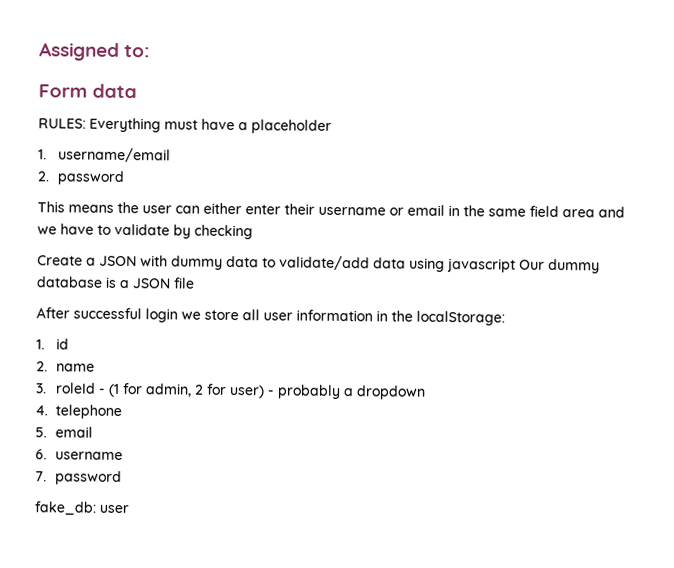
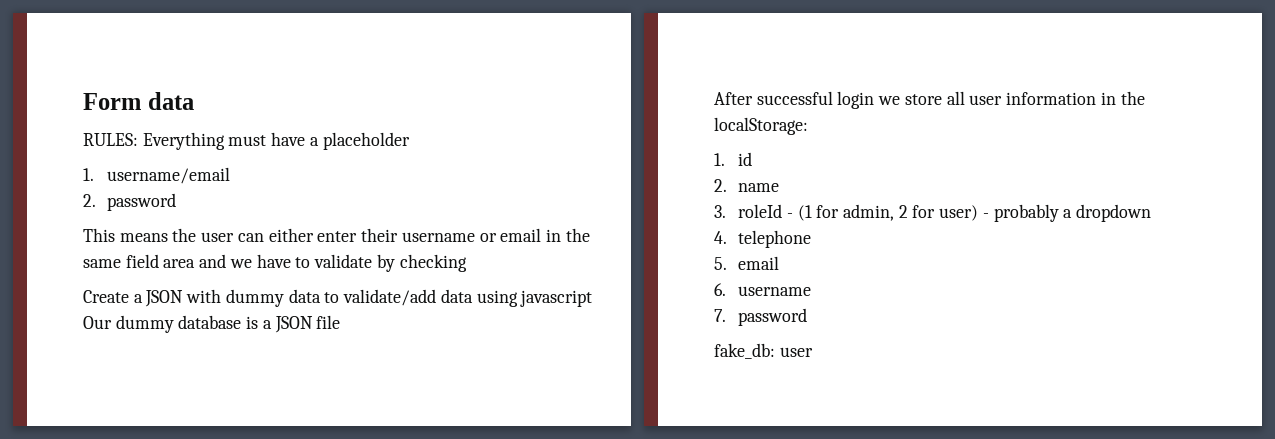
[39,42,151,61] Assigned to: // -> (83, 101) none

